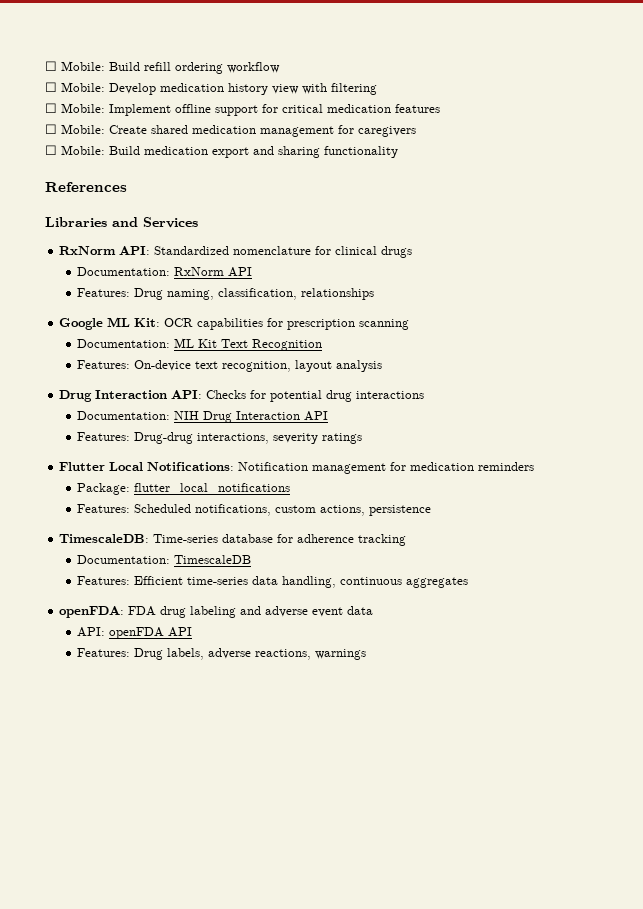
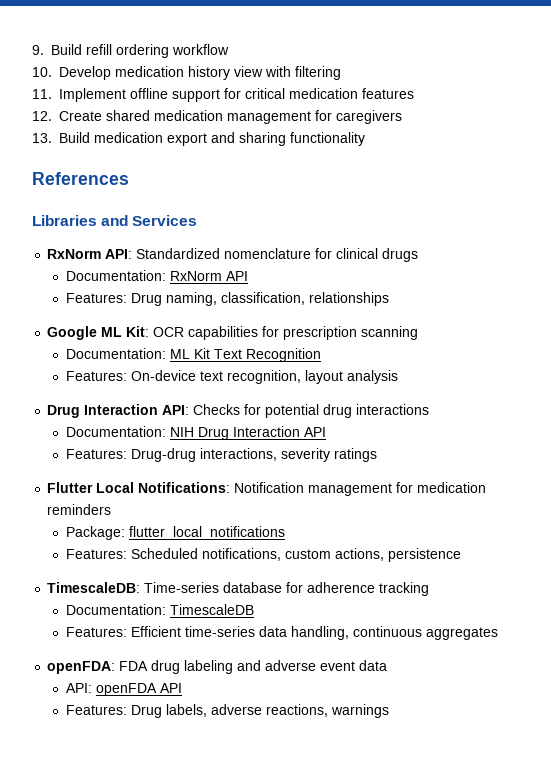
[45,61,105,71] ☐ Mobile: -> [32,45,44,55] 9.
[45,82,105,92] ☐ Mobile: -> [32,67,52,77] 10.
[45,103,105,113] ☐ Mobile: -> [32,89,52,99] 11.
[45,124,105,134] ☐ Mobile: -> [32,111,52,121] 12.
[45,145,105,155] ☐ Mobile: -> [32,133,52,143] 13.

